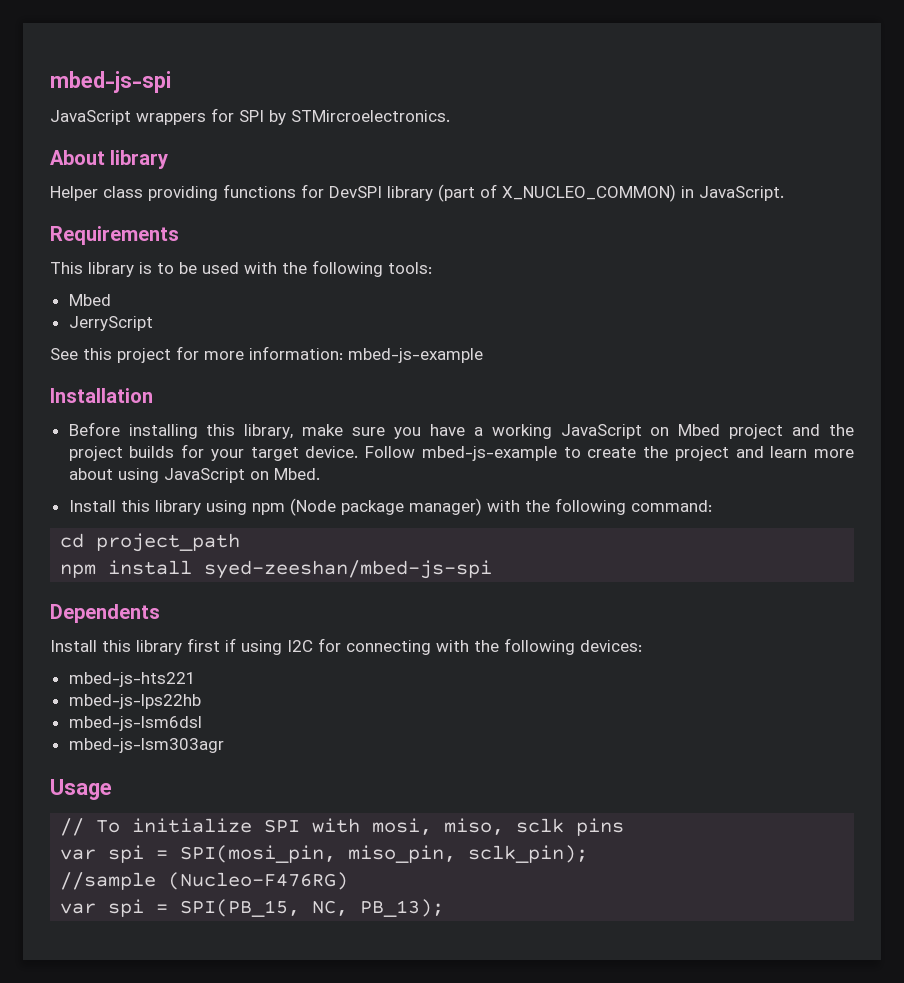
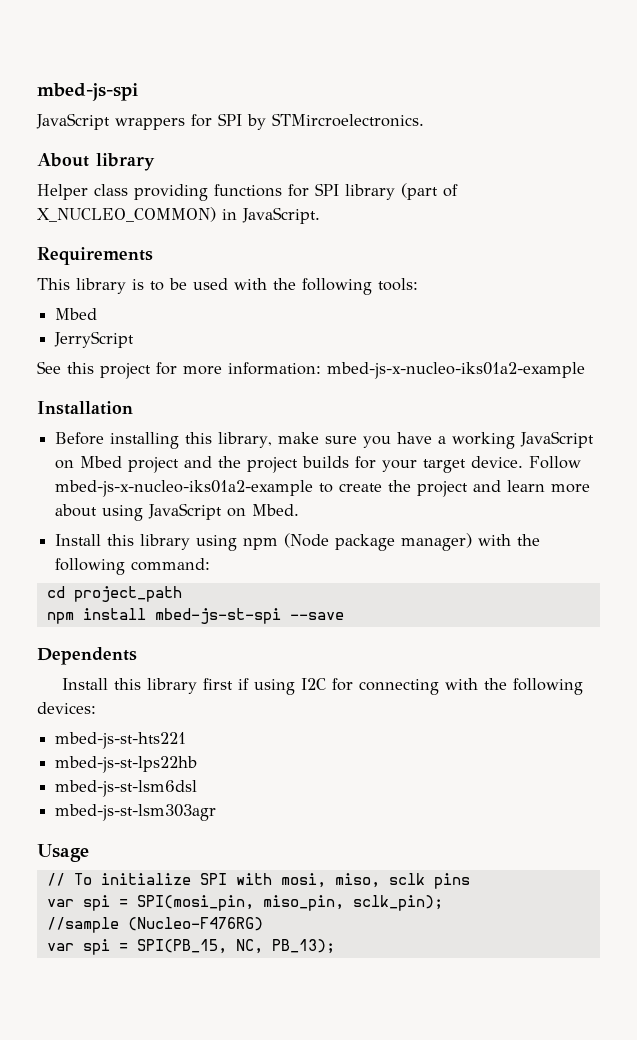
[329,186,382,198] DevSPI -> [315,183,339,196] SPI
[348,348,483,363] mbed-js-example -> [327,362,585,379] mbed-js-x-nucleo-iks01a2-example
[421,446,557,461] mbed-js-example -> [55,480,314,497] mbed-js-x-nucleo-iks01a2-example
[204,560,493,579] syed-zeeshan/mbed-js-spi -> [154,608,344,624] mbed-js-st-spi --save
[68,672,196,687] [68,694,201,709] [68,716,202,731] [68,738,224,753] mbed-js-hts221 // mbed-js-lps22hb // mbed-js-lsm6dsl // mbed-js-lsm303agr -> [55,732,187,749] [55,756,198,773] [55,780,198,797] [55,804,217,821] mbed-js-st-hts221 // mbed-js-st-lps22hb // mbed-js-st-lsm6dsl // mbed-js-st-lsm303agr

